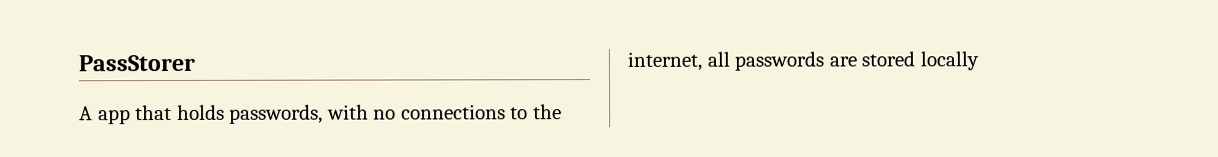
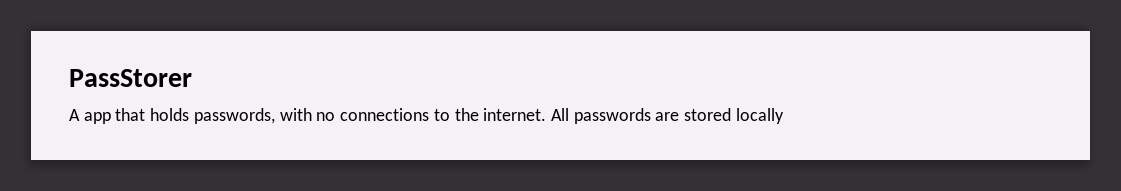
[627,51,730,71] internet, all -> [483,108,569,121] internet. All

